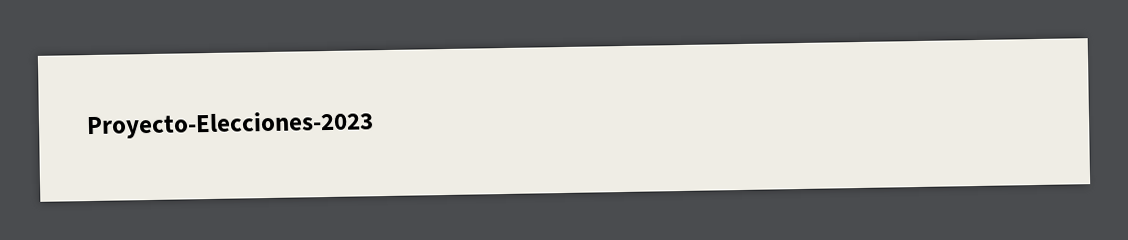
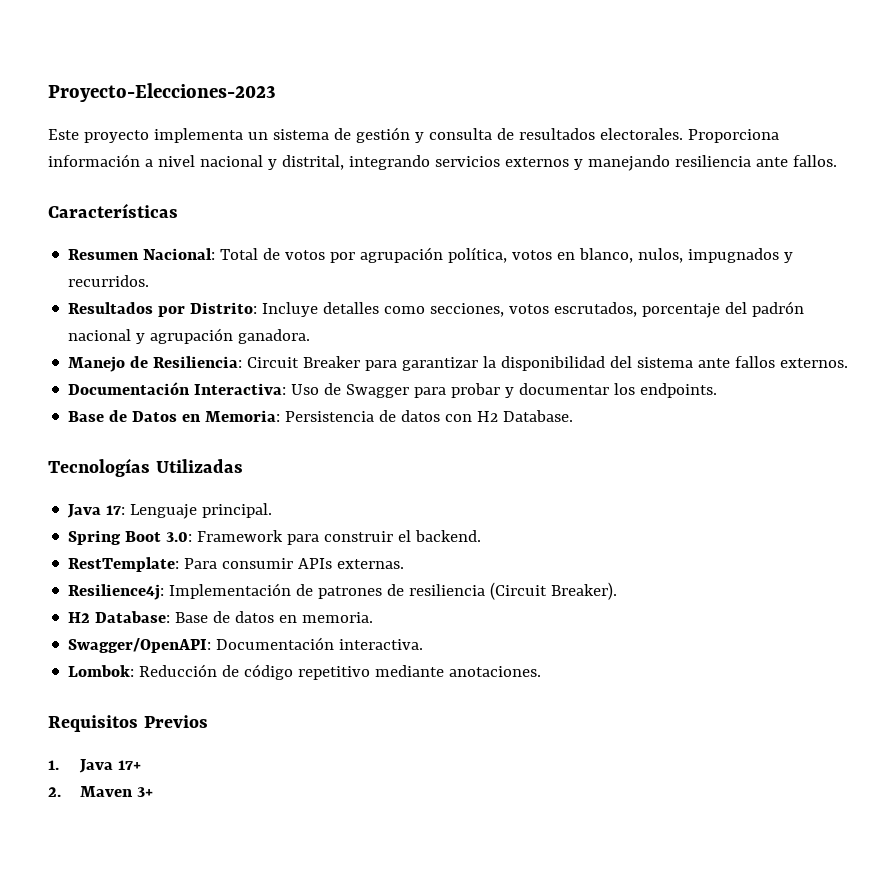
(374, 125) none -> [48,127,779,143] [48,154,837,171] [48,203,178,218] [68,247,794,263] [68,275,150,287] [68,301,805,318] [68,328,311,344] [68,356,849,372] [68,382,718,398] [68,410,574,422] [48,458,243,477] [67,503,273,519] [68,530,482,545] [68,557,405,572] [68,582,618,600] [68,611,374,623] [68,637,424,653] [68,664,542,680] [48,715,208,732] [48,759,141,773] [48,786,153,797] // Este proyecto implementa un sistema de gestión y consulta de resultados electorales. Proporciona información a nivel nacional y distrital, integrando servicios externos y manejando resiliencia ante fallos. // Características // Resumen Nacional: Total de votos por agrupación política, votos en blanco, nulos, impugnados y recurridos. // Resultados por Distrito: Incluye detalles como secciones, votos escrutados, porcentaje del padrón nacional y agrupación ganadora. // Manejo de Resiliencia: Circuit Breaker para garantizar la disponibilidad del sistema ante fallos externos. // Documentación Interactiva: Uso de Swagger para probar y documentar los endpoints. // Base de Datos en Memoria: Persistencia de datos con H2 Database. // Tecnologías Utilizadas // Java 17: Lenguaje principal. // Spring Boot 3.0: Framework para construir el backend. // RestTemplate: Para consumir APIs externas. // Resilience4j: Implementación de patrones de resiliencia (Circuit Breaker). // H2 Database: Base de datos en memoria. // Swagger/OpenAPI: Documentación interactiva. // Lombok: Reducción de código repetitivo mediante anotaciones. // Requisitos Previos // 1. Java 17+ // 2. Maven 3+

